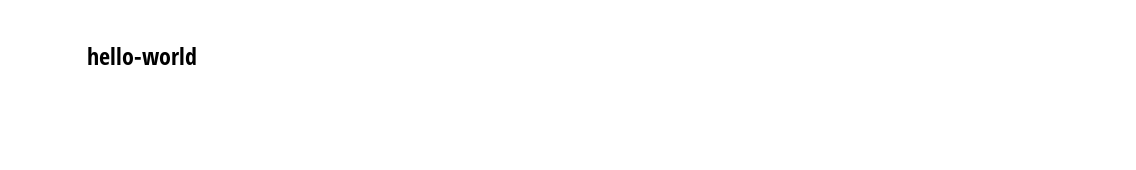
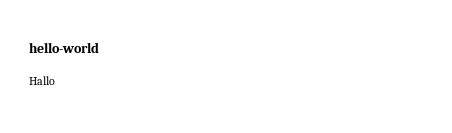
(197, 56) none -> [29,76,55,85] // Hallo

